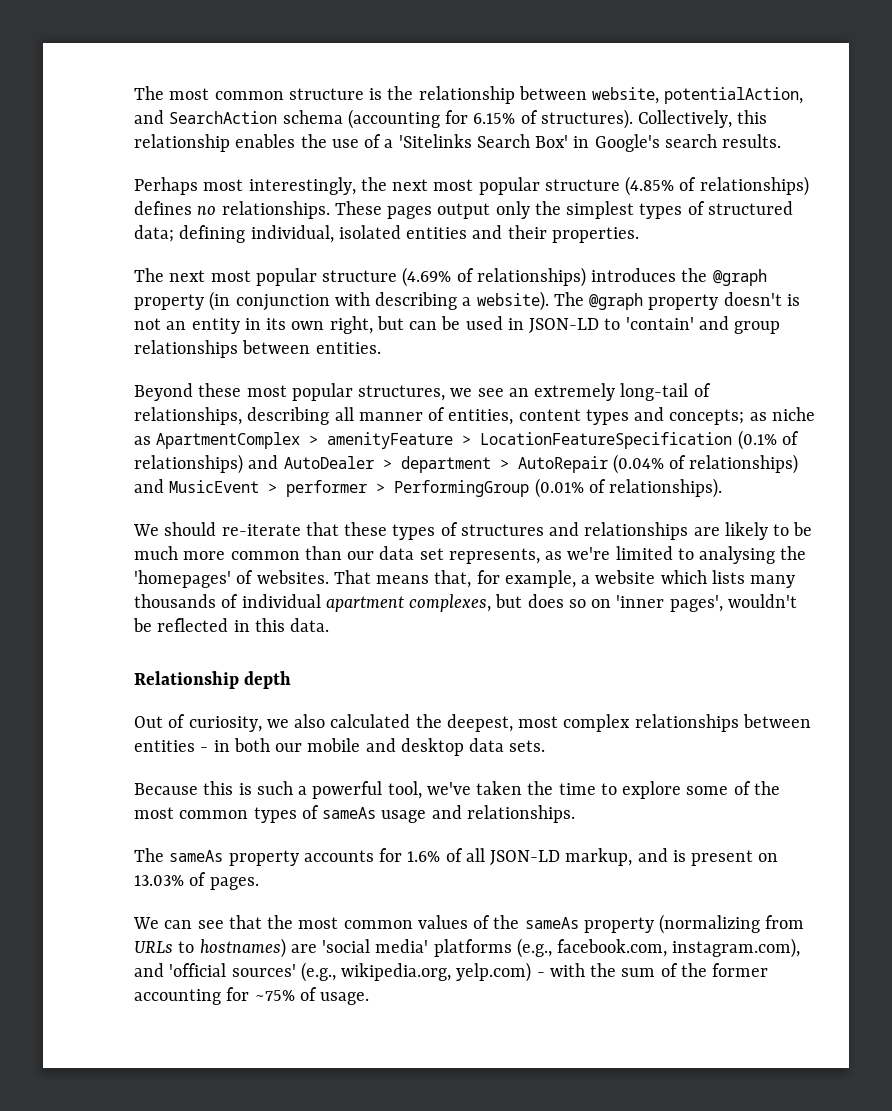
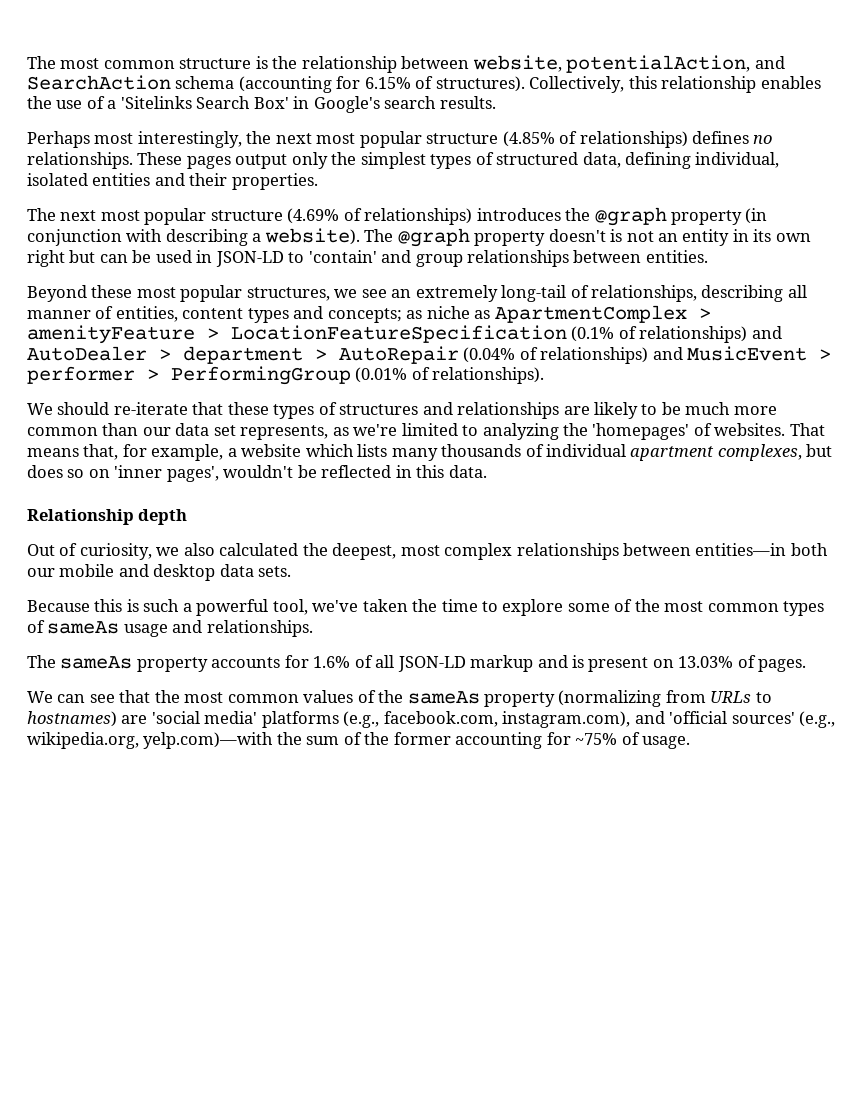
[134,225,174,242] data; -> [582,152,621,168] data,
[329,316,373,334] right, -> [27,250,65,267] right
[699,546,776,564] analysing -> [482,423,559,440] analyzing
[134,740,230,752] entities - in -> [695,543,787,556] entities—in
[565,848,633,866] markup, -> [470,655,534,672] markup
[456,962,585,982] yelp.com) - with -> [143,732,274,749] yelp.com)—with

